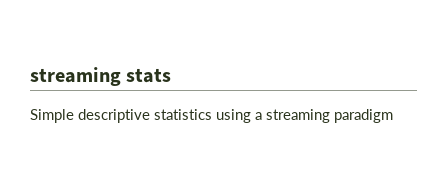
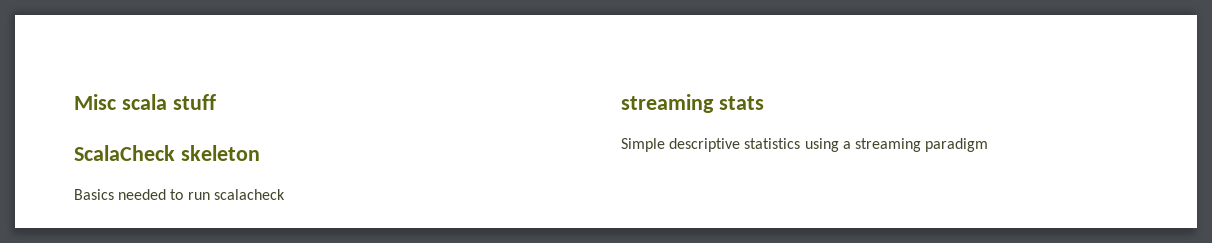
(30, 76) none -> [74,94,216,110] [74,145,260,161] [74,189,285,200] Misc scala stuff // ScalaCheck skeleton // Basics needed to run scalacheck //

